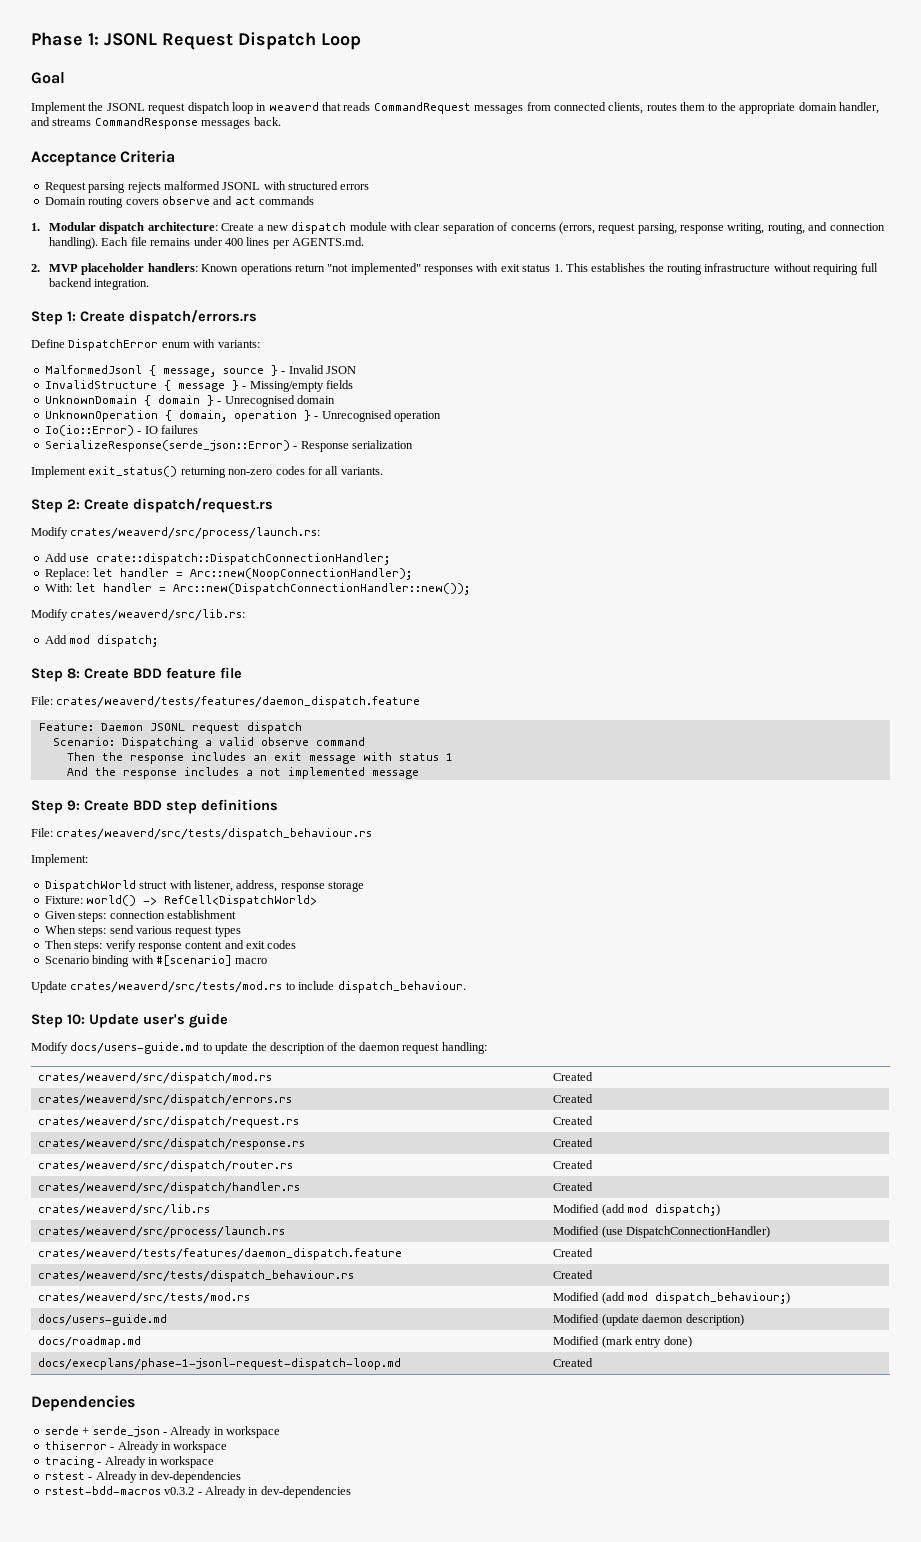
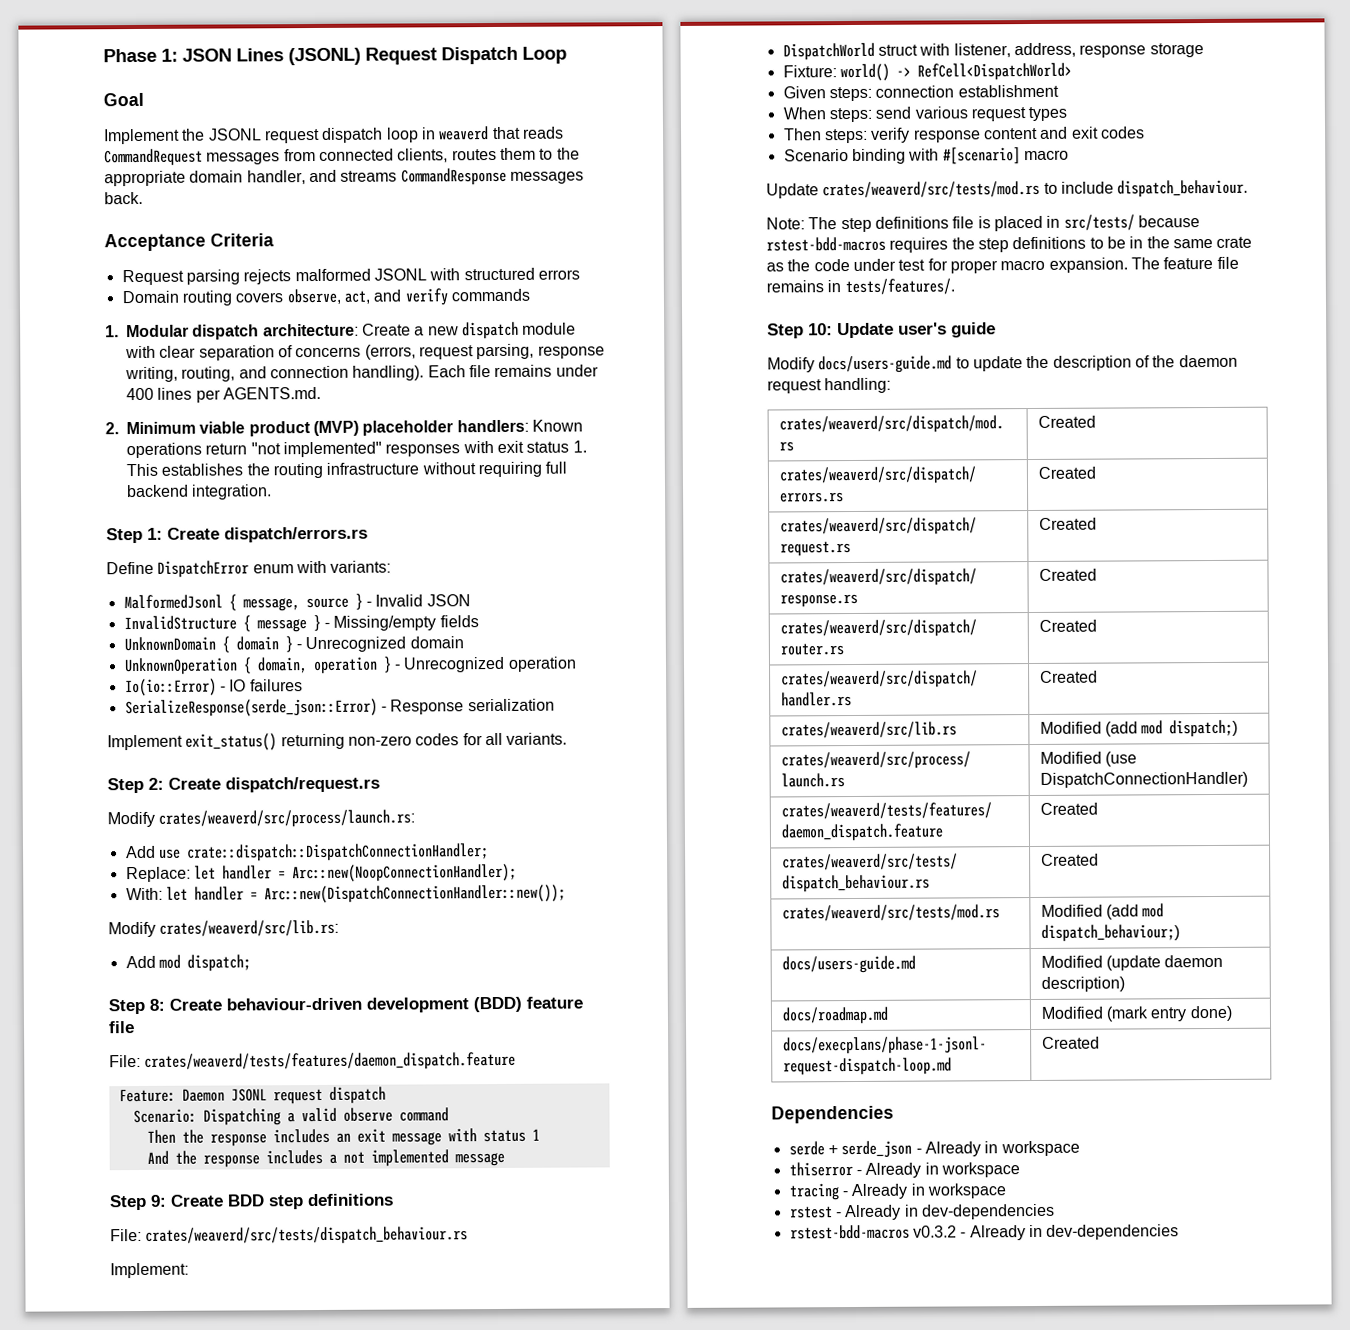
[104,33,157,46] JSONL -> [182,47,361,66] JSON Lines (JSONL)
[161,196,256,205] observe and act -> [286,288,448,306] observe, act, and verify
[49,264,79,272] MVP -> [126,420,359,437] Minimum viable product (MVP)
[224,395,295,407] Unrecognised -> [305,636,407,653] Unrecognized
[321,410,392,422] Unrecognised -> [403,656,506,673] Unrecognized
[133,668,162,678] BDD -> [226,996,522,1013] behaviour-driven development (BDD)
(466, 987) none -> [766,214,1200,233] [766,236,1253,253] [766,256,1239,274] [766,278,955,296] // Note: The step definitions file is placed in src/tests/ because rstest-bdd-macros requires the step definitions to be in the same crate as the code under test for proper macro expansion. The feature file remains in tests/features/.

